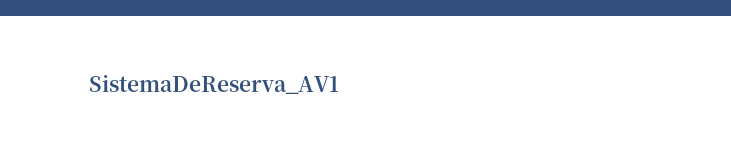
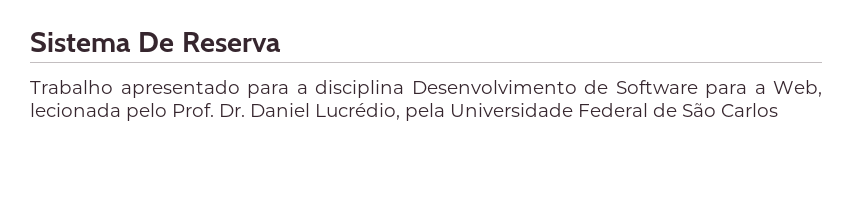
[89,74,339,94] SistemaDeReserva_AV1 -> [30,32,281,52] [30,80,822,98] [30,103,778,121] Sistema De Reserva // Trabalho apresentado para a disciplina Desenvolvimento de Software para a Web, lecionada pelo Prof. Dr. Daniel Lucrédio, pela Universidade Federal de São Carlos

